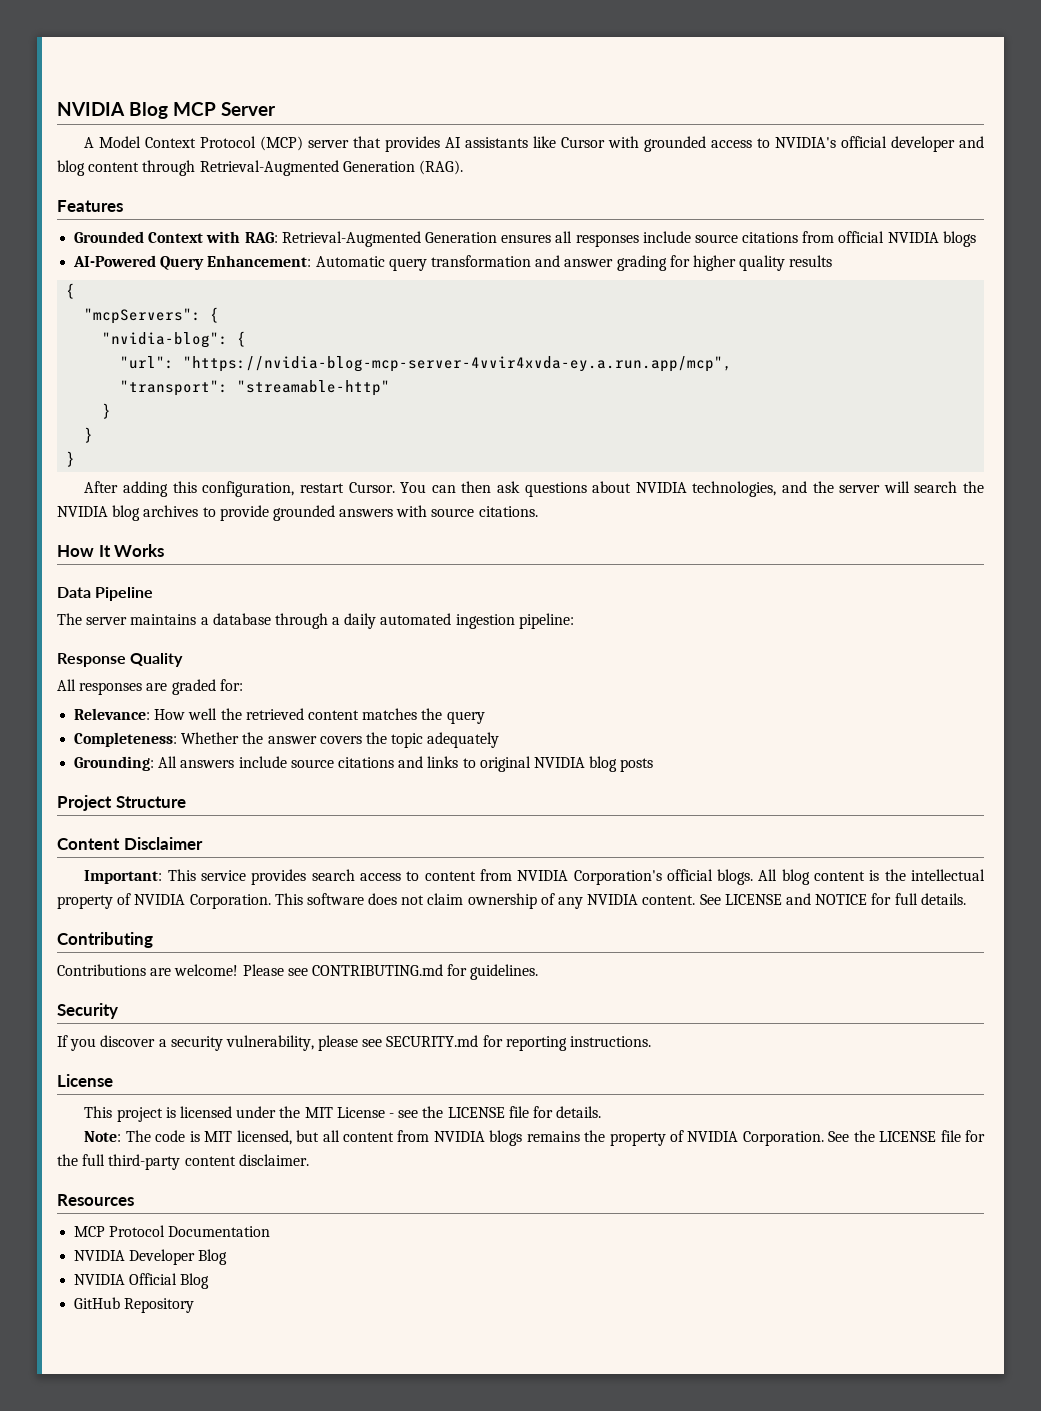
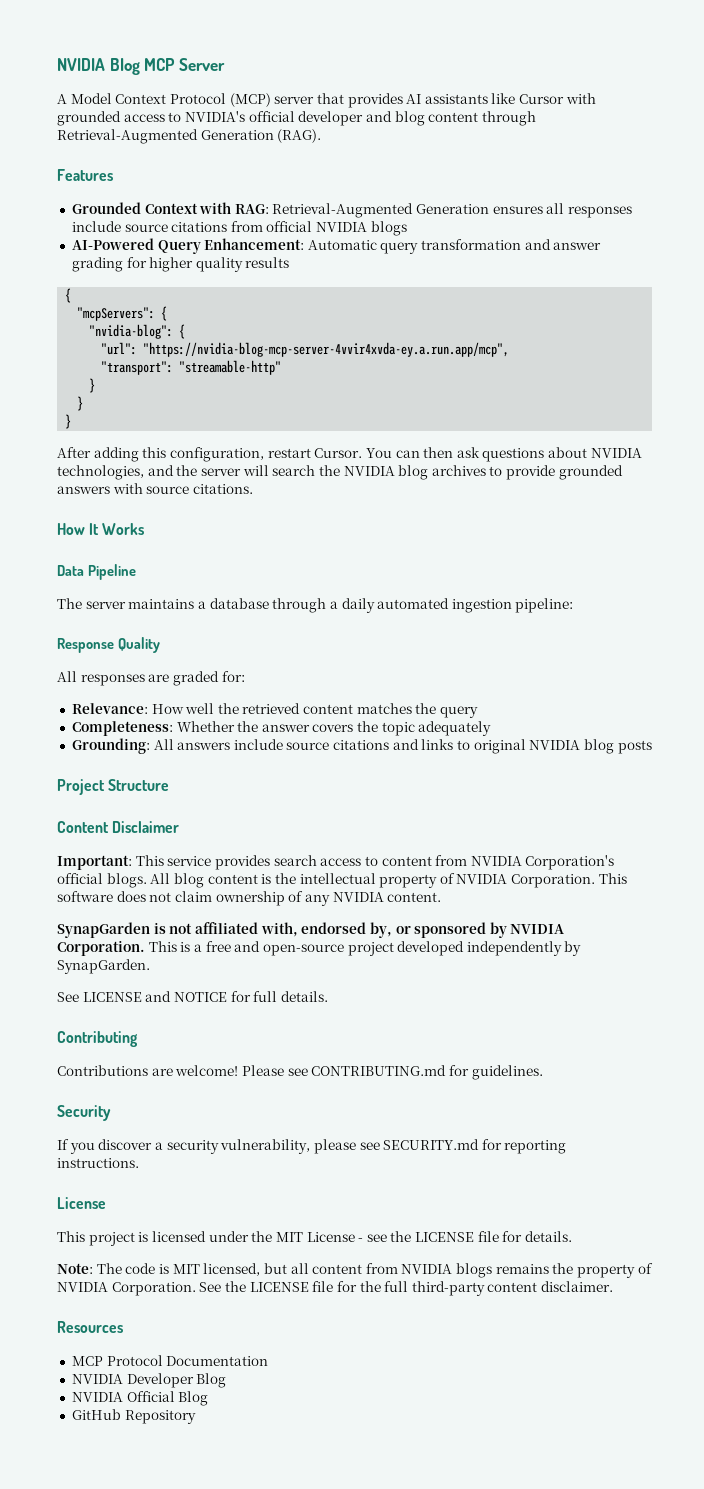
(696, 900) none -> [57,922,565,938] [57,941,582,956] [57,959,150,974] // SynapGarden is not affiliated with, endorsed by, or sponsored by NVIDIA Corporation. This is a free and open-source project developed independently by SynapGarden. //

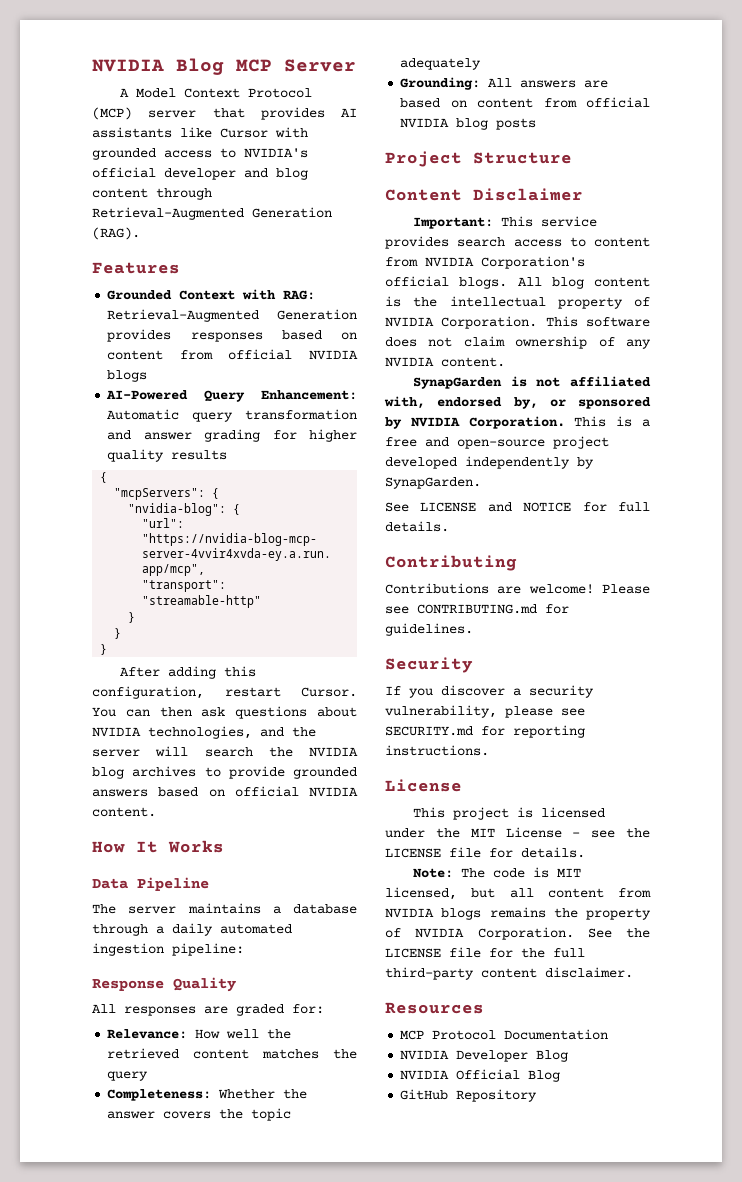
[492,203,633,218] [71,221,228,232] ensures all responses include source citations -> [107,329,357,342] [107,350,164,360] provides responses based on content
[112,483,253,494] with source citations. -> [158,786,358,797] [92,807,156,817] based on official NVIDIA content.
[233,739,526,754] include source citations and links to original -> [584,80,609,88] [400,97,650,108] are based on content from official

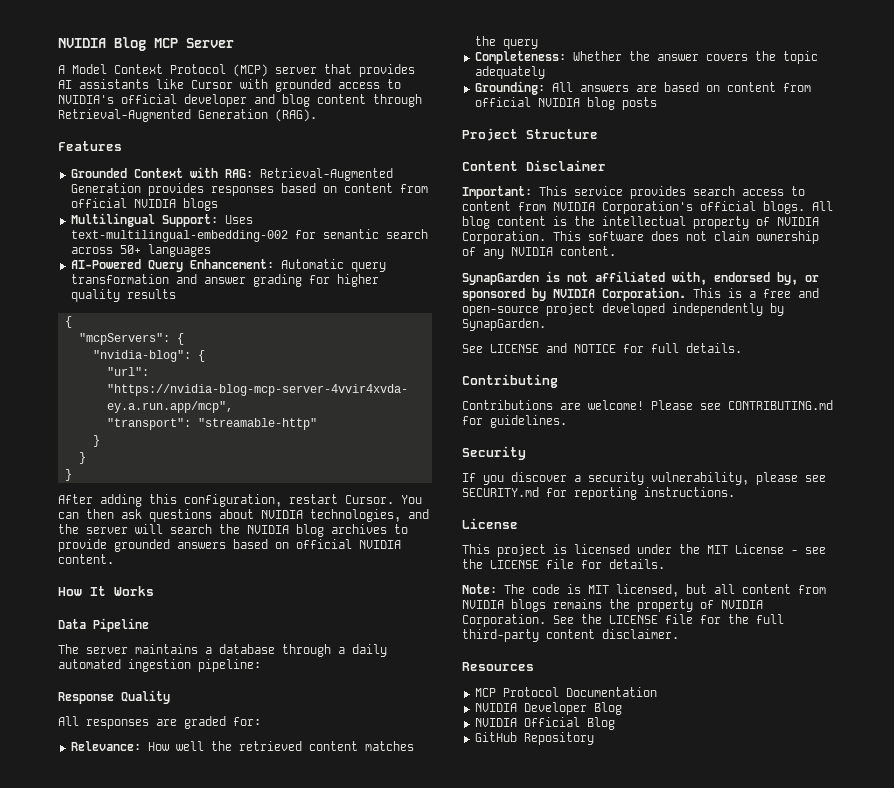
(148, 376) none -> [70,213,253,227] [70,229,428,242] [70,244,211,257] // Multilingual Support: Uses text-multilingual-embedding-002 for semantic search across 50+ languages

